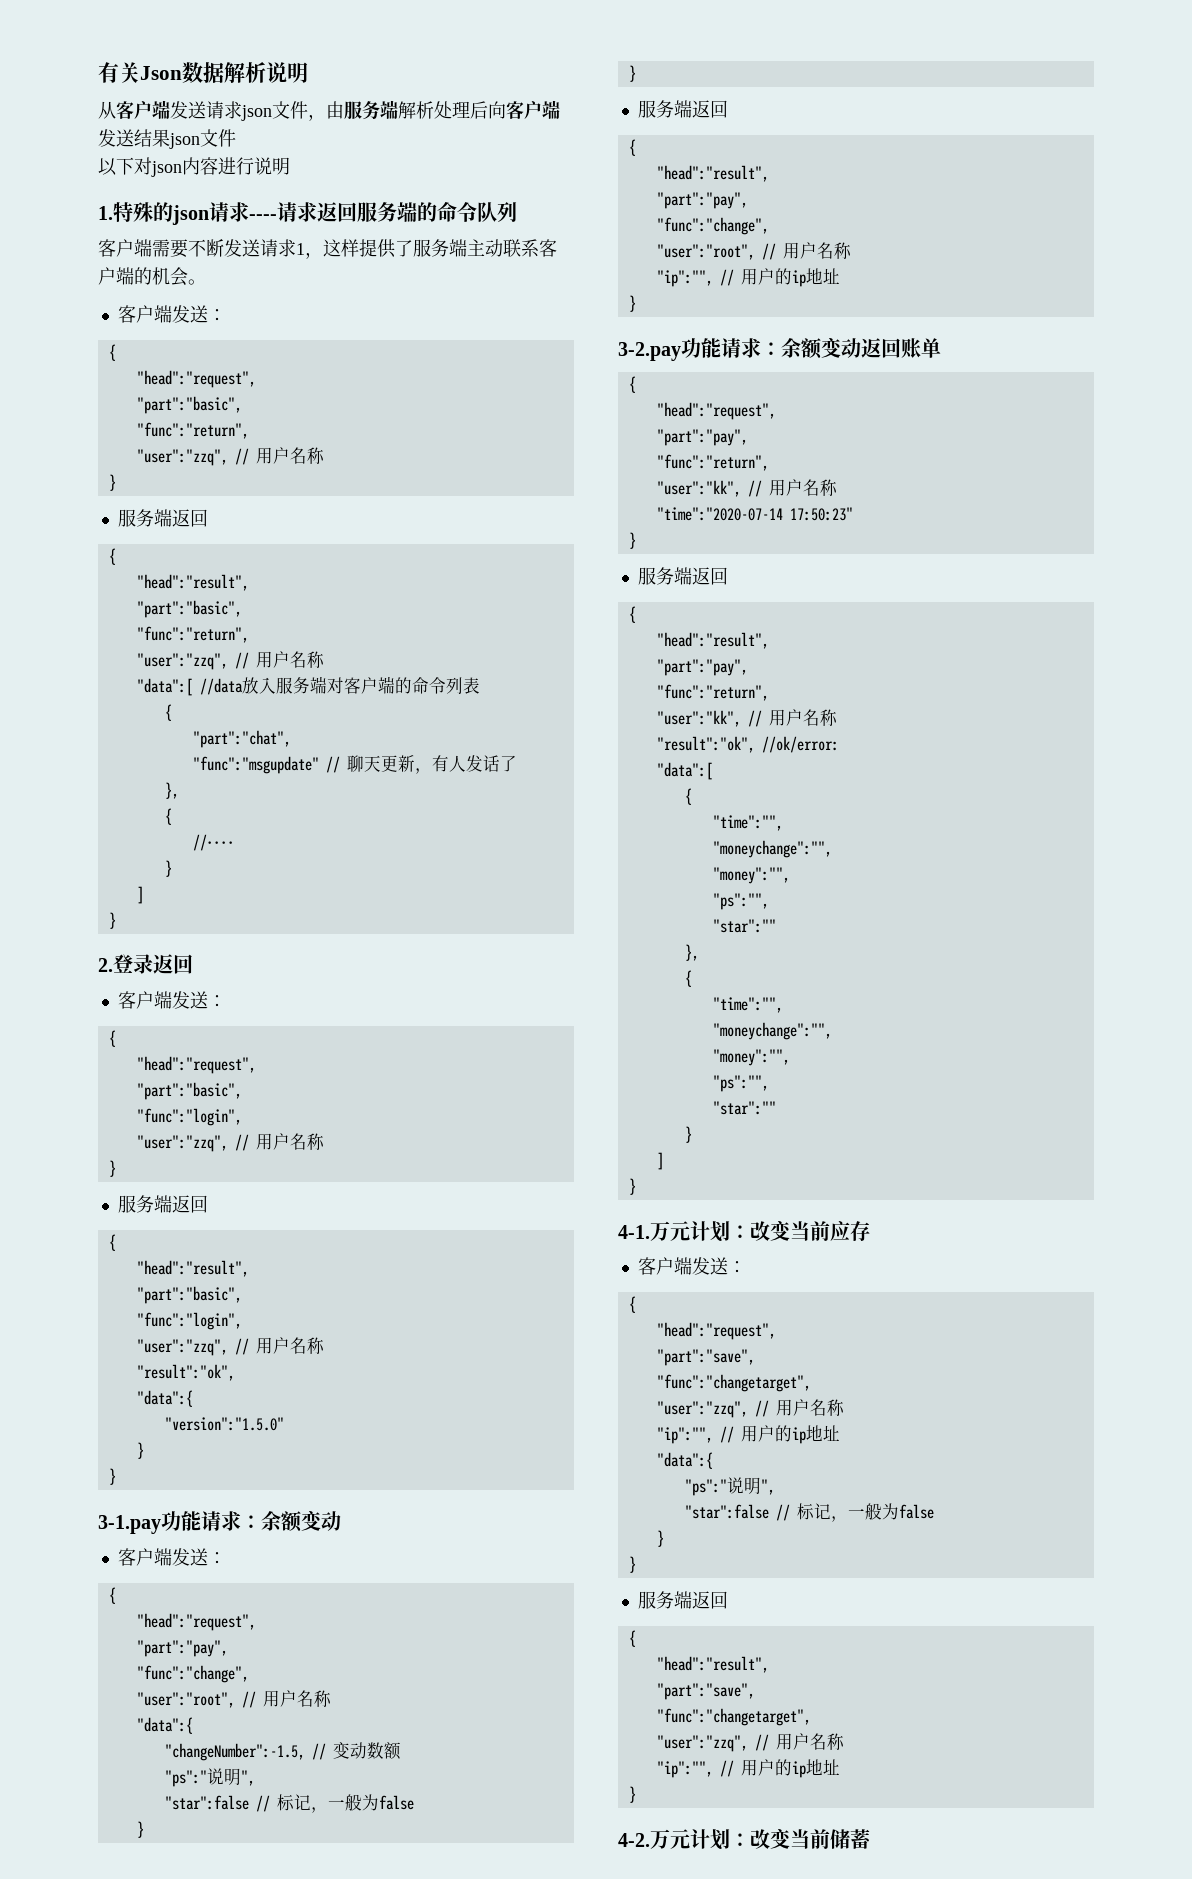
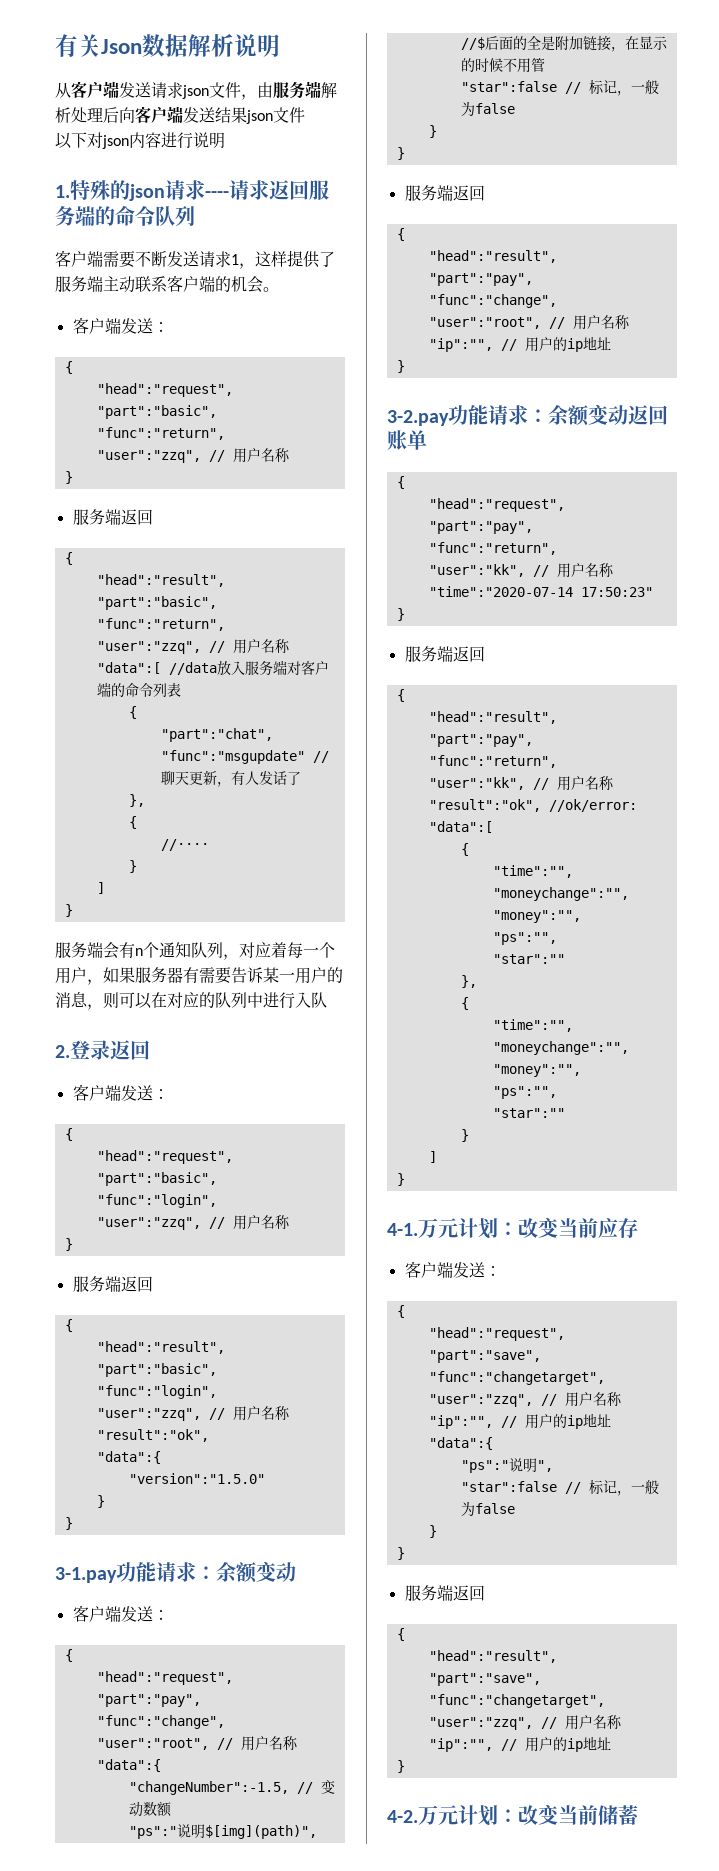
(116, 920) none -> [55,942,335,960] [55,967,343,985] [55,992,327,1010] // 服务端会有n个通知队列，对应着每一个用户，如果服务器有需要告诉某一用户的消息，则可以在对应的队列中进行入队
[240,1770,255,1786] ", -> [204,1825,317,1839] [460,35,668,52] [460,58,545,73] $[img](path)", //$后面的全是附加链接，在显示的时候不用管

